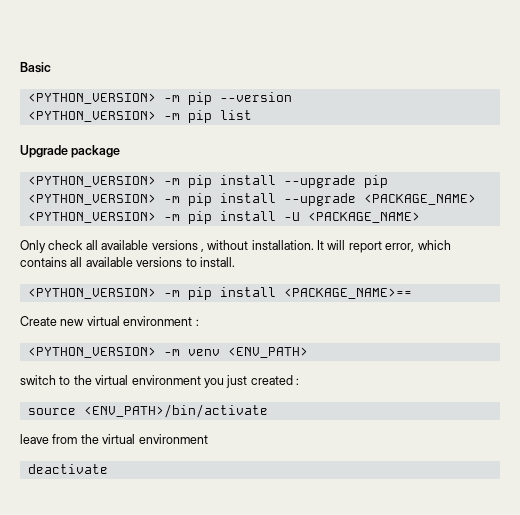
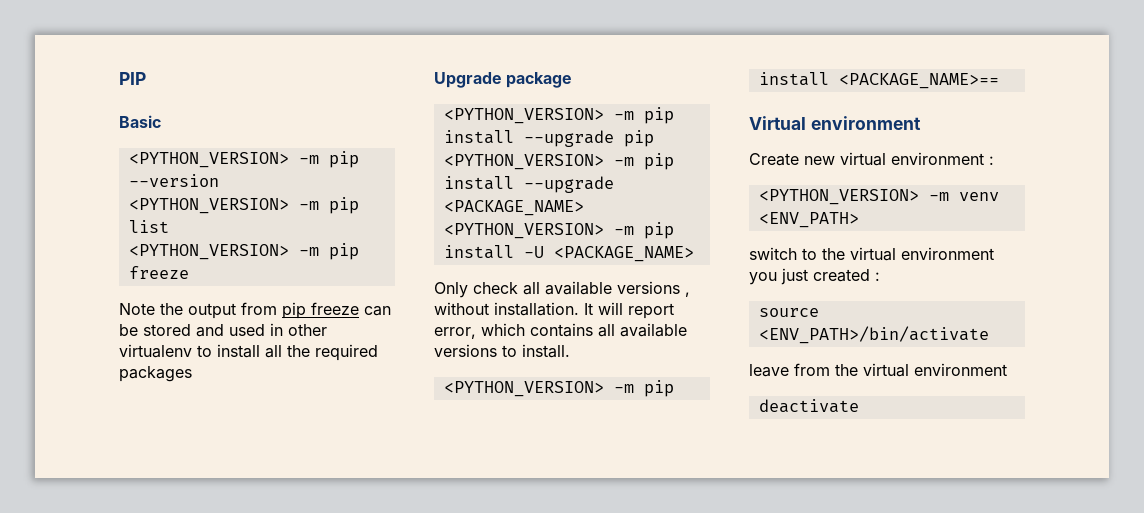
(20, 67) none -> [119,72,146,85] PIP //
(252, 115) none -> [128,243,359,260] [128,266,189,279] [119,302,391,319] [119,323,327,337] [119,344,378,361] [119,366,192,382] // <PYTHON_VERSION> -m pip freeze // Note the output from pip freeze can be stored and used in other virtualenv to install all the required packages
(412, 293) none -> [749,116,921,130] // Virtual environment

